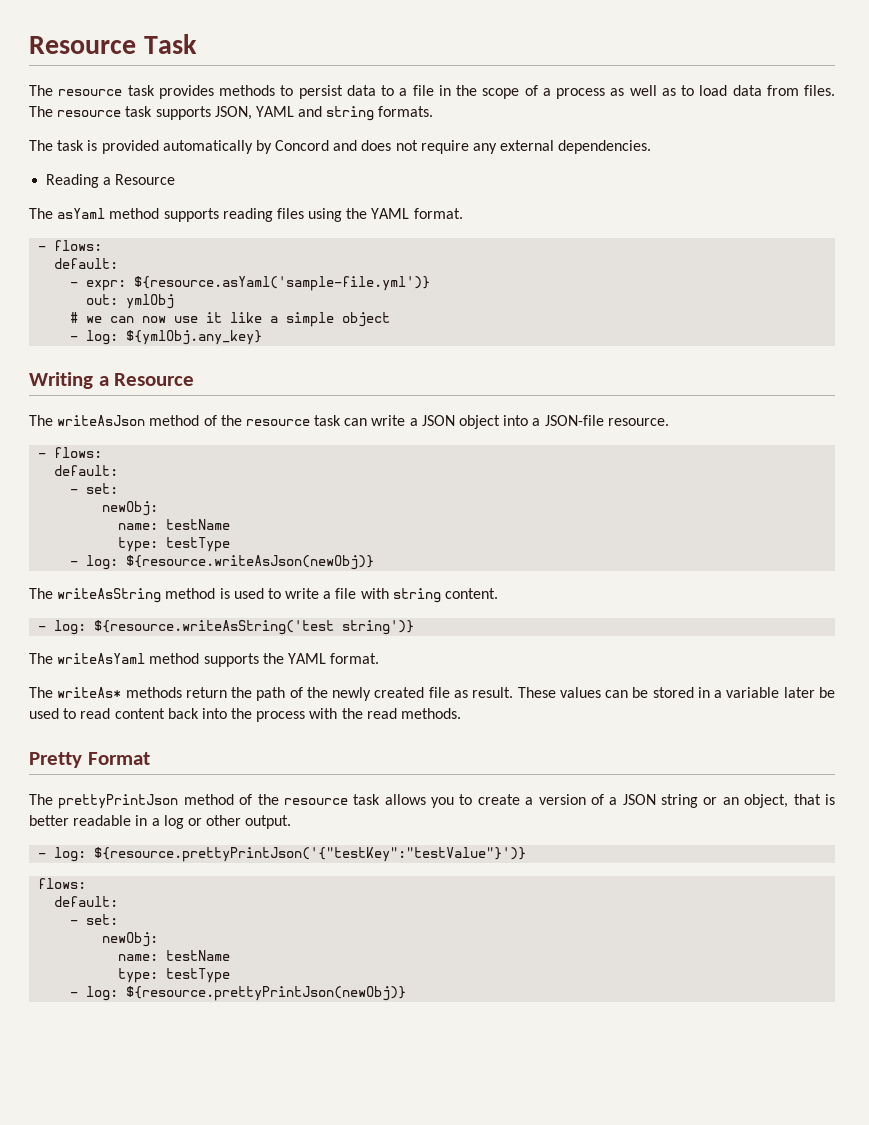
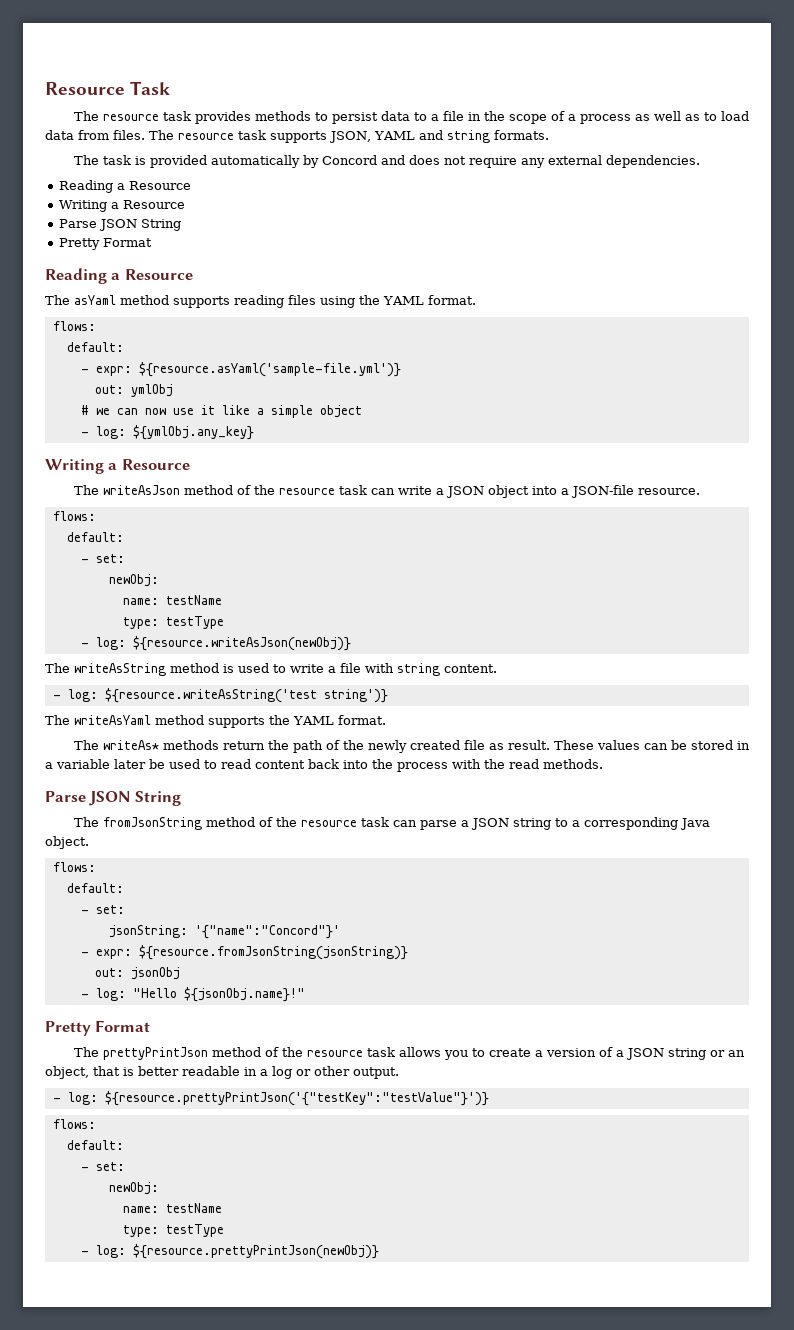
(176, 179) none -> [58,200,185,212] [58,219,181,231] [58,238,152,250] [45,268,193,284] // Writing a Resource // Parse JSON String // Pretty Format // Reading a Resource
[38,246,47,251] - -> (476, 300) none
[38,453,47,458] - -> (700, 491) none
(462, 713) none -> [45,791,181,806] [73,817,710,830] [45,836,89,849] [52,862,96,872] [66,883,124,893] [80,905,125,914] [108,925,340,939] [80,945,408,960] [94,967,180,980] [80,987,305,1002] // Parse JSON String // The fromJsonString method of the resource task can parse a JSON string to a corresponding Java object. // flows: // default: // - set: // jsonString: '{"name":"Concord"}' // - expr: ${resource.fromJsonString(jsonString)} // out: jsonObj // - log: "Hello ${jsonObj.name}!"

